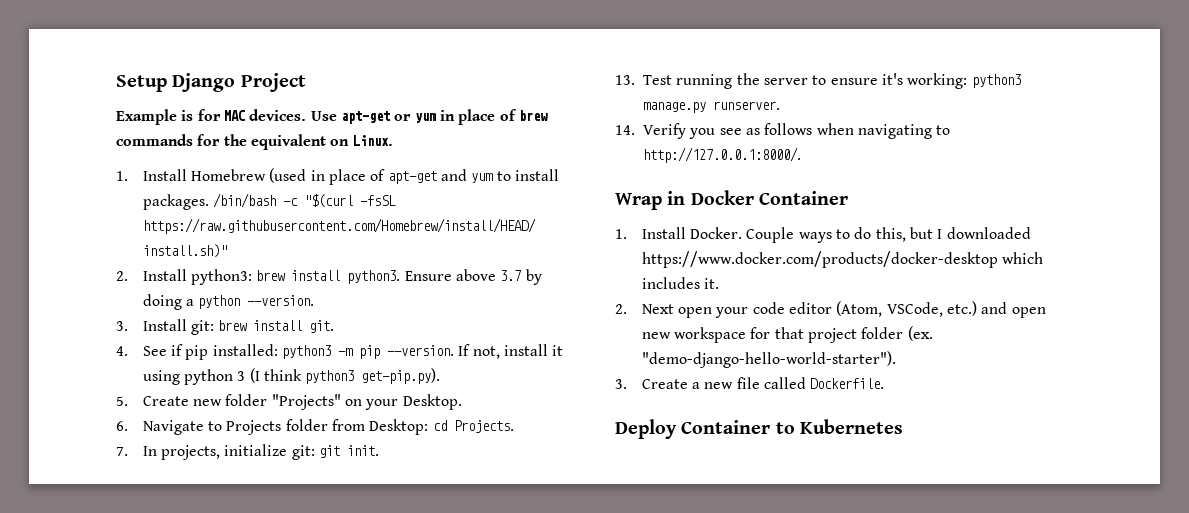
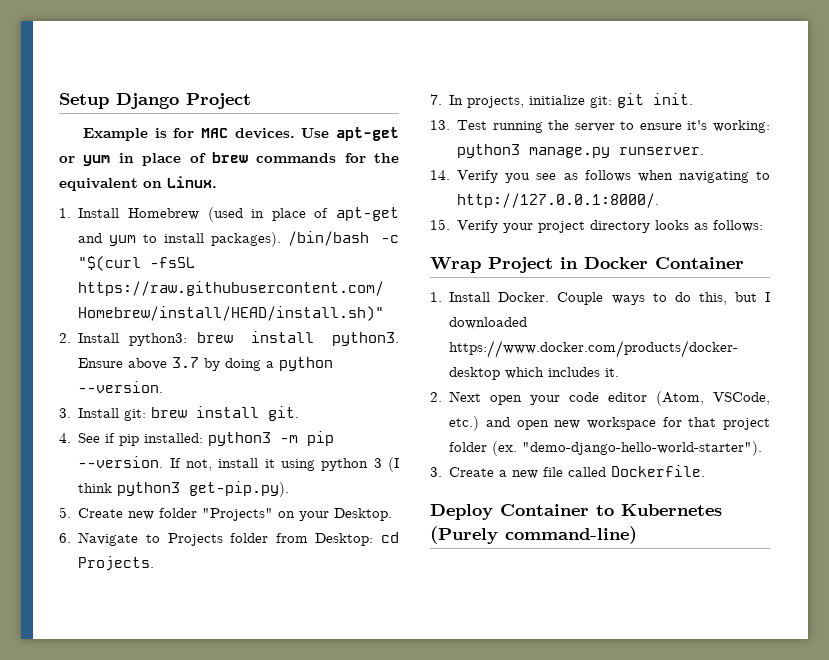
[142,194,209,210] packages. -> [210,232,281,247] packages).
(801, 155) none -> [430,219,764,233] // 15. Verify your project directory looks as follows:
(662, 201) none -> [488,257,553,273] Project
(904, 426) none -> [430,526,637,544] (Purely command-line)

